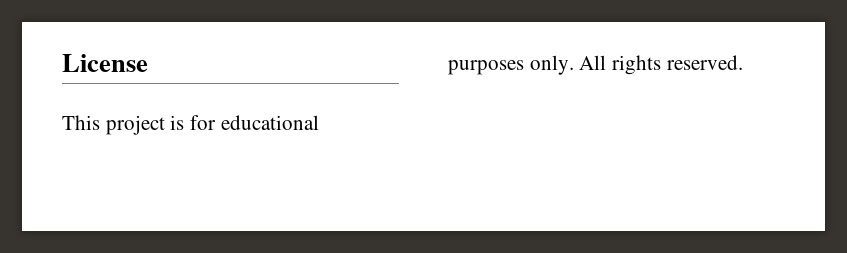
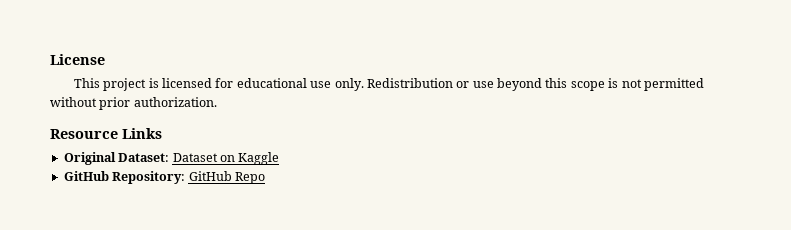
(185, 122) none -> [162,78,213,88] licensed
[448,55,743,75] purposes only. All rights reserved. -> [310,78,704,91] [50,97,217,110] [50,128,162,139] [63,152,280,165] [63,171,265,184] use only. Redistribution or use beyond this scope is not permitted without prior authorization. // Resource Links // Original Dataset: Dataset on Kaggle // GitHub Repository: GitHub Repo

